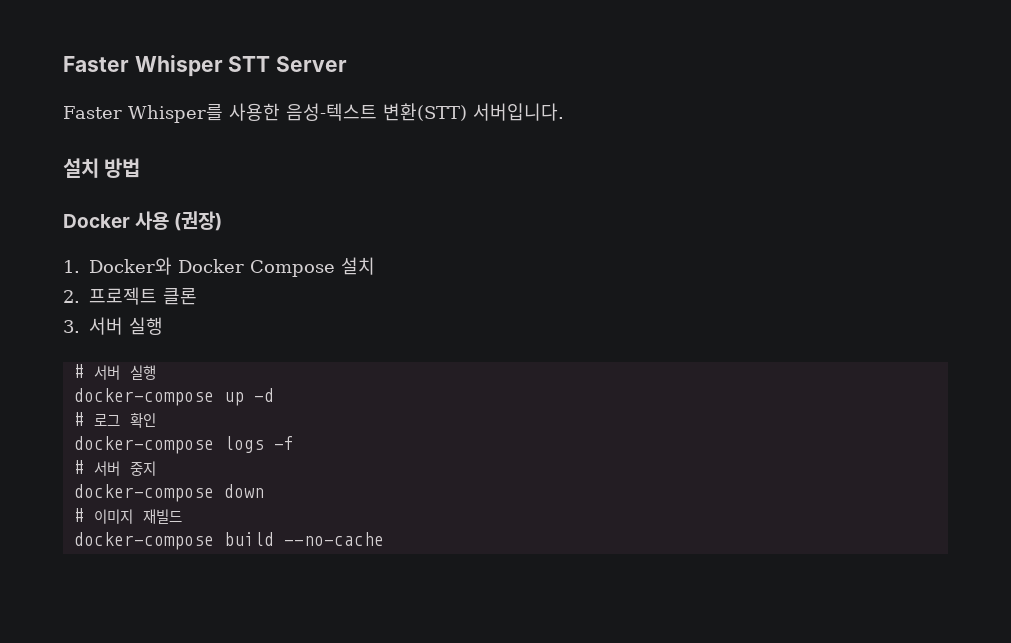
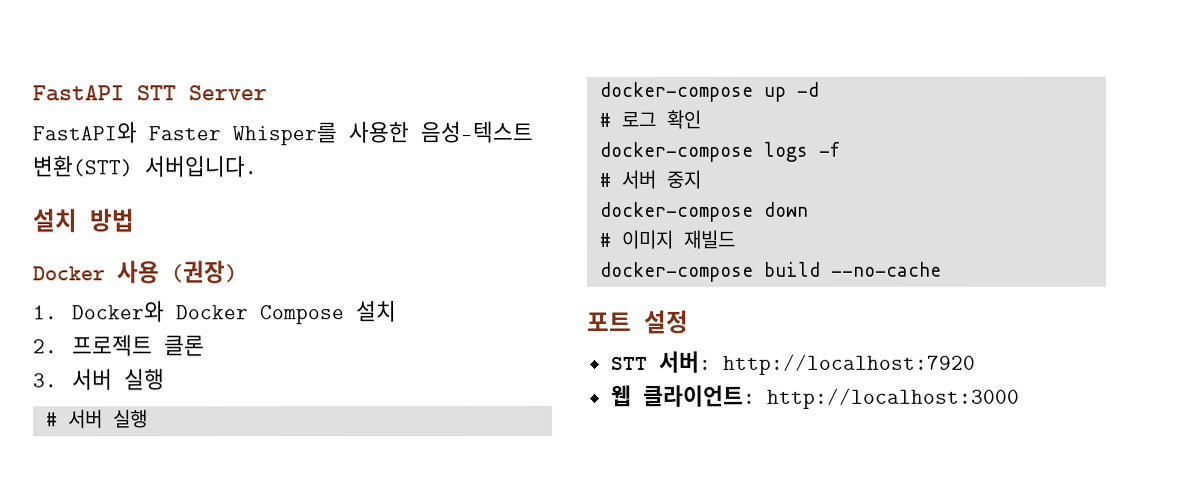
[63,55,223,77] Faster Whisper -> [32,85,124,102] FastAPI
(348, 64) none -> [32,121,137,144] FastAPI와
(384, 539) none -> [587,309,689,334] [610,350,976,375] [610,384,1020,409] // 포트 설정 // STT 서버: http://localhost:7920 // 웹 클라이언트: http://localhost:3000

